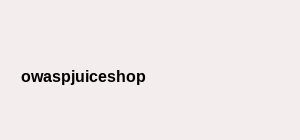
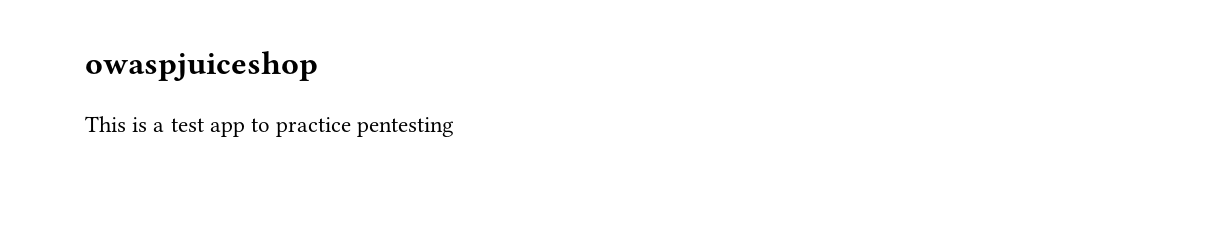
(146, 77) none -> [85,116,455,137] // This is a test app to practice pentesting

